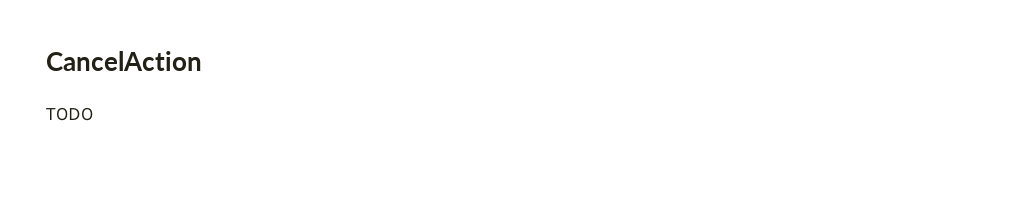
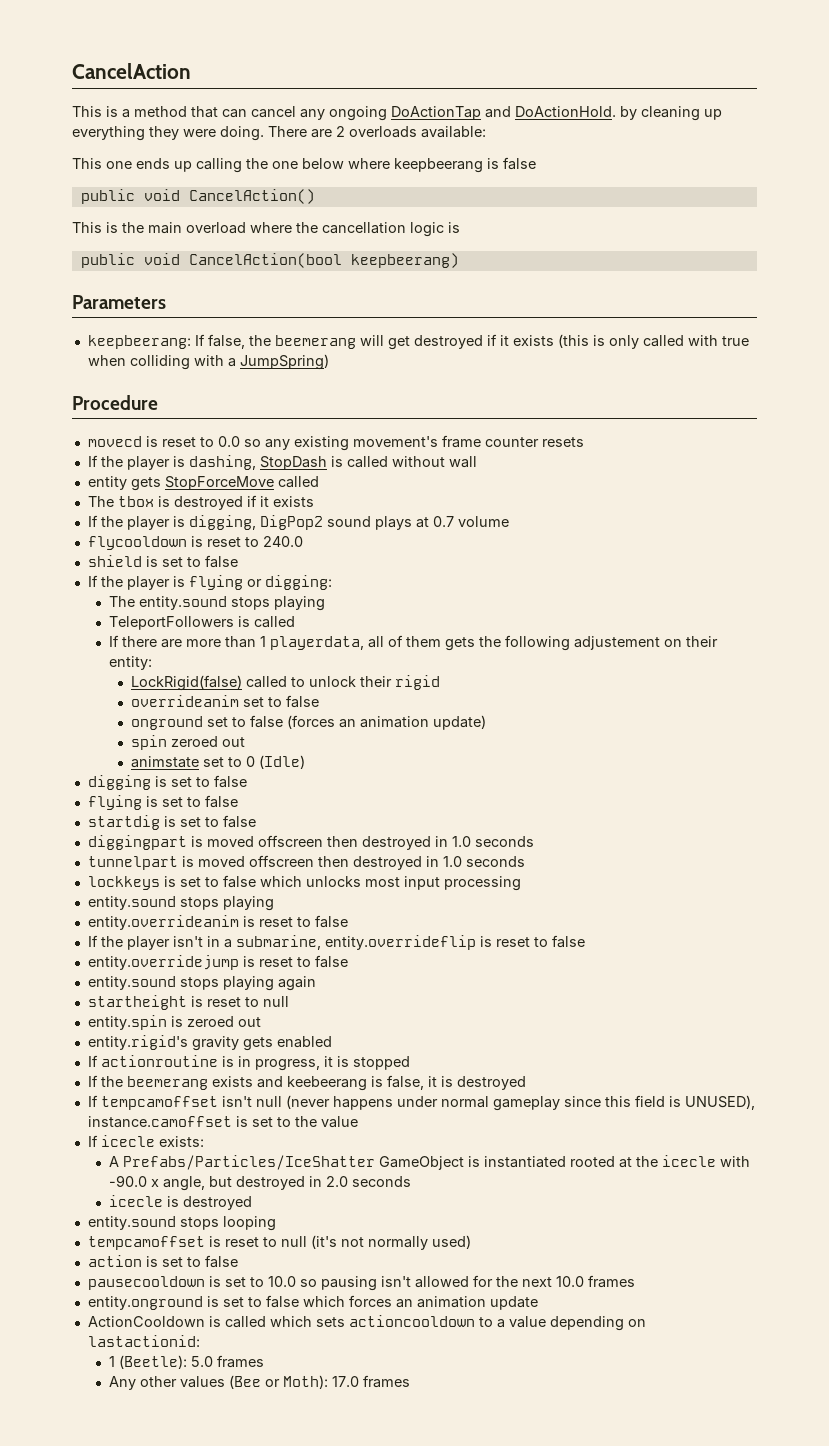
[46,107,93,121] TODO -> [72,106,722,121] [72,126,486,141] [72,157,536,173] [80,189,315,204] [72,222,460,237] [80,253,459,268] [72,295,166,309] [87,334,749,350] [87,354,329,370] [72,395,158,410] [87,435,584,451] [87,455,477,470] [87,476,319,491] [87,495,314,510] [87,515,509,530] [87,536,303,550] [87,555,238,568] [87,575,332,590] [109,596,326,611] [109,616,296,630] [109,635,719,651] [109,656,153,670] [130,675,440,691] [130,695,319,708] [130,715,486,730] [130,735,245,750] [130,755,305,769] [87,775,247,790] [87,795,238,810] [87,815,256,830] [87,835,534,850] [87,855,525,870] [87,875,521,891] [87,896,274,911] [87,915,348,930] [87,935,585,950] [87,955,348,970] [87,976,316,991] [87,995,289,1010] [87,1015,261,1030] [87,1035,332,1051] [87,1055,410,1071] [87,1075,526,1091] [87,1095,755,1111] [87,1116,358,1128] [87,1135,204,1147] [109,1155,751,1170] [109,1175,412,1191] [109,1195,253,1210] [87,1216,276,1231] [87,1235,471,1250] [87,1255,238,1268] [87,1275,635,1291] [87,1295,538,1310] [87,1315,646,1331] [87,1335,200,1347] [109,1355,265,1369] [109,1375,411,1390] This is a method that can cancel any ongoing DoActionTap and DoActionHold. by cleaning up everything they were doing. There are 2 overloads available: // This one ends up calling the one below where keepbeerang is false // public void CancelAction() // This is the main overload where the cancellation logic is // public void CancelAction(bool keepbeerang) // Parameters // keepbeerang: If false, the beemerang will get destroyed if it exists (this is only called with true when colliding with a JumpSpring) // Procedure // movecd is reset to 0.0 so any existing movement's frame counter resets // If the player is dashing, StopDash is called without wall // entity gets StopForceMove called // The tbox is destroyed if it exists // If the player is digging, DigPop2 sound plays at 0.7 volume // flycooldown is reset to 240.0 // shield is set to false // If the player is flying or digging: // The entity.sound stops playing // TeleportFollowers is called // If there are more than 1 playerdata, all of them gets the following adjustement on their entity: // LockRigid(false) called to unlock their rigid // overrideanim set to false // onground set to false (forces an animation update) // spin zeroed out // animstate set to 0 (Idle) // digging is set to false // flying is set to false // startdig is set to false // diggingpart is moved offscreen then destroyed in 1.0 seconds // tunnelpart is moved offscreen then destroyed in 1.0 seconds // lockkeys is set to false which unlocks most input processing // entity.sound stops playing // entity.overrideanim is reset to false // If the player isn't in a submarine, entity.overrideflip is reset to false // entity.overridejump is reset to false // entity.sound stops playing again // startheight is reset to null // entity.spin is zeroed out // entity.rigid's gravity gets enabled // If actionroutine is in progress, it is stopped // If the beemerang exists and keebeerang is false, it is destroyed // If tempcamoffset isn't null (never happens under normal gameplay since this field is UNUSED), instance.camoffset is set to the value // If icecle exists: // A Prefabs/Particles/IceShatter GameObject is instantiated rooted at the icecle with -90.0 x angle, but destroyed in 2.0 seconds // icecle is destroyed // entity.sound stops looping // tempcamoffset is reset to null (it's not normally used) // action is set to false // pausecooldown is set to 10.0 so pausing isn't allowed for the next 10.0 frames // entity.onground is set to false which forces an animation update // ActionCooldown is called which sets actioncooldown to a value depending on lastactionid: // 1 (Beetle): 5.0 frames // Any other values (Bee or Moth): 17.0 frames

